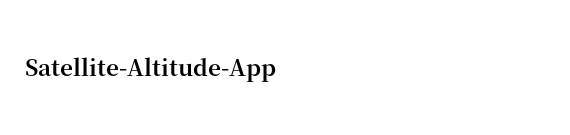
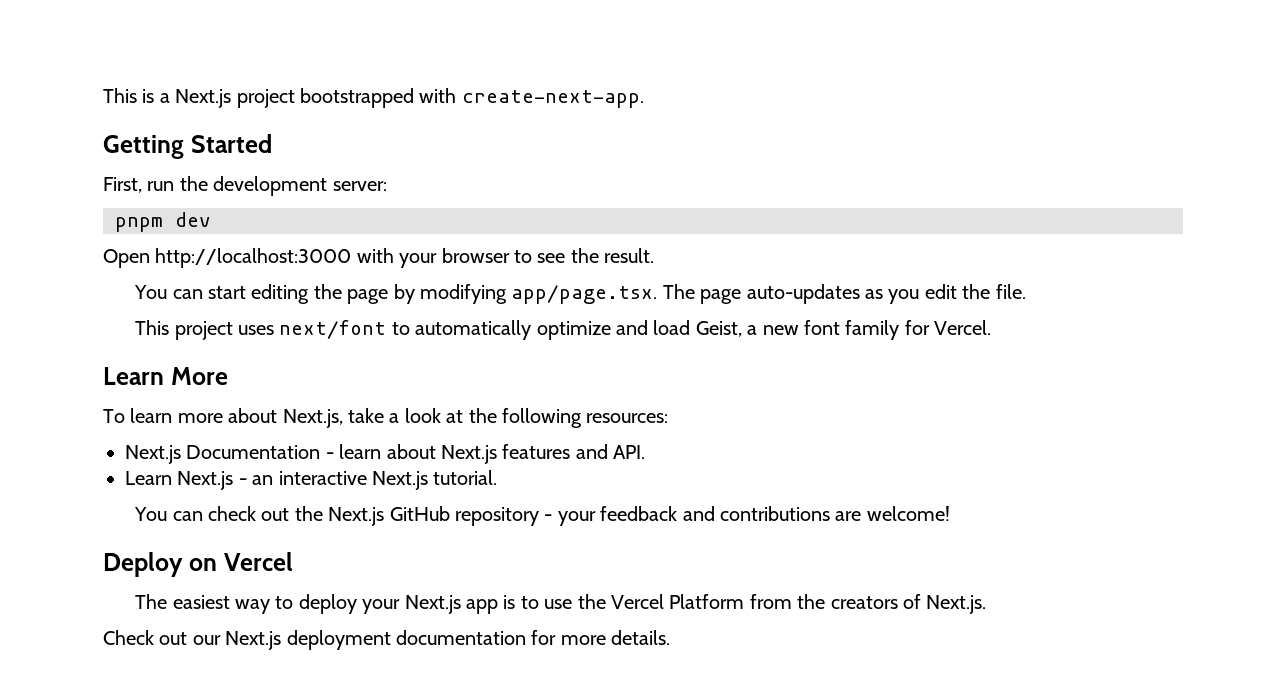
[25,57,276,82] Satellite-Altitude-App -> [103,88,644,108] [103,134,272,159] [103,176,387,196] [115,212,211,232] [103,248,655,268] [134,284,1026,304] [135,320,992,340] [103,367,228,385] [103,408,669,428] [125,444,646,464] [125,470,498,490] [134,506,950,526] [103,552,293,577] [135,594,987,614] [103,630,671,650] This is a Next.js project bootstrapped with create-next-app. // Getting Started // First, run the development server: // pnpm dev // Open http://localhost:3000 with your browser to see the result. // You can start editing the page by modifying app/page.tsx. The page auto-updates as you edit the file. // This project uses next/font to automatically optimize and load Geist, a new font family for Vercel. // Learn More // To learn more about Next.js, take a look at the following resources: // Next.js Documentation - learn about Next.js features and API. // Learn Next.js - an interactive Next.js tutorial. // You can check out the Next.js GitHub repository - your feedback and contributions are welcome! // Deploy on Vercel // The easiest way to deploy your Next.js app is to use the Vercel Platform from the creators of Next.js. // Check out our Next.js deployment documentation for more details.

